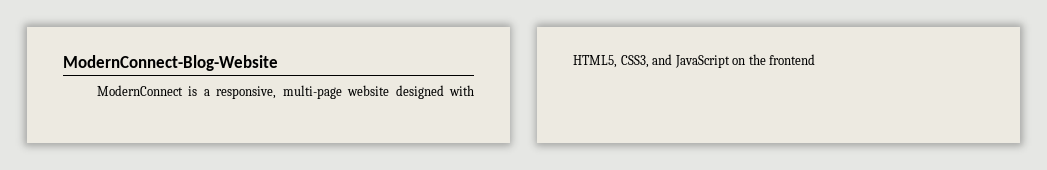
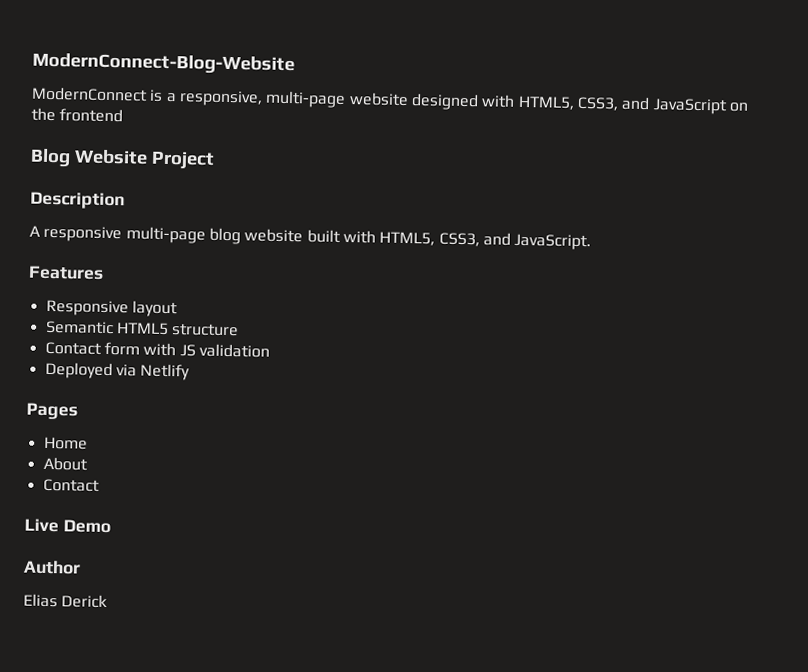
(816, 59) none -> [30,148,215,170] [30,191,125,210] [29,225,592,251] [28,265,104,280] [45,299,178,318] [45,320,240,337] [44,341,270,358] [44,361,191,381] [26,402,78,420] [43,436,88,450] [42,456,88,471] [42,478,100,492] [24,518,111,534] [23,559,81,575] [23,593,109,609] // Blog Website Project // Description // A responsive multi-page blog website built with HTML5, CSS3, and JavaScript. // Features // Responsive layout // Semantic HTML5 structure // Contact form with JS validation // Deployed via Netlify // Pages // Home // About // Contact // Live Demo // Author // Elias Derick

